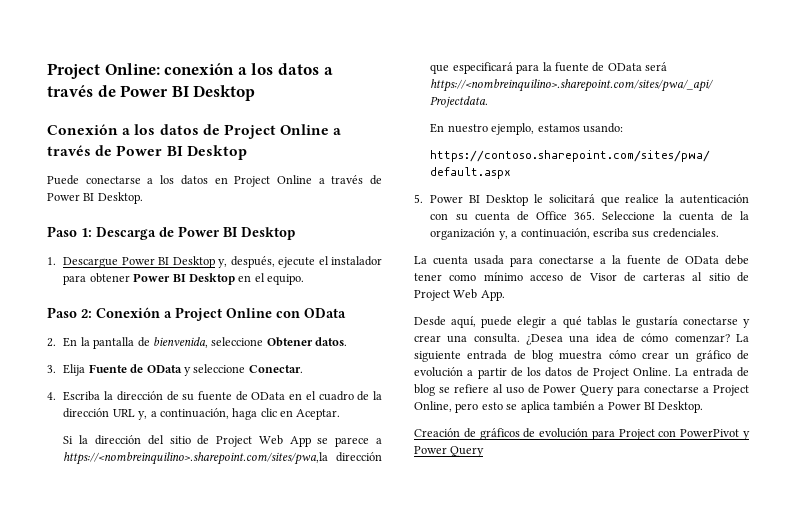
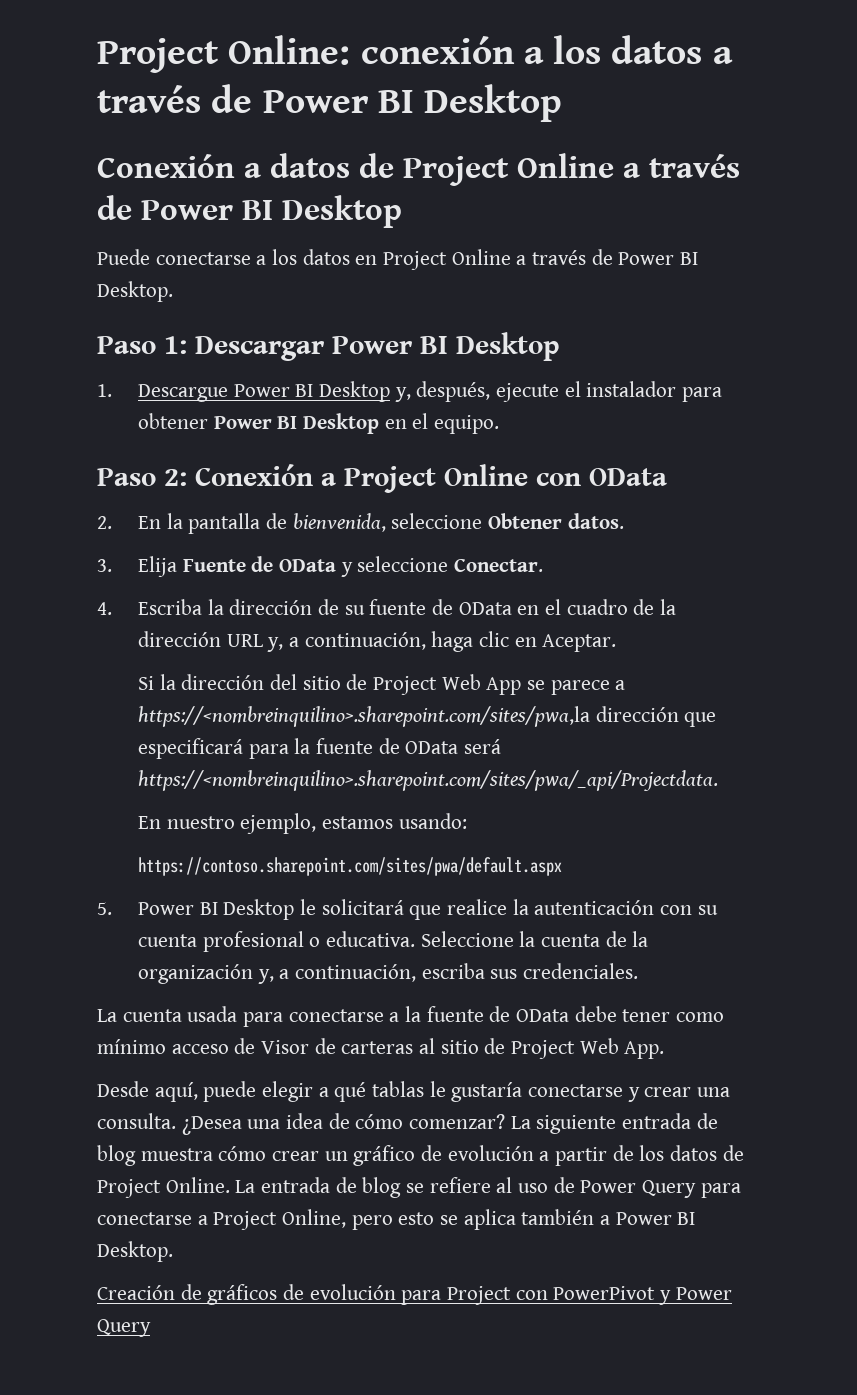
[134,124,156,135] los -> (261, 170) none
[96,227,174,240] Descarga de -> [195,336,324,361] Descargar
[516,211,596,221] de Office 365. -> [202,931,416,952] profesional o educativa.

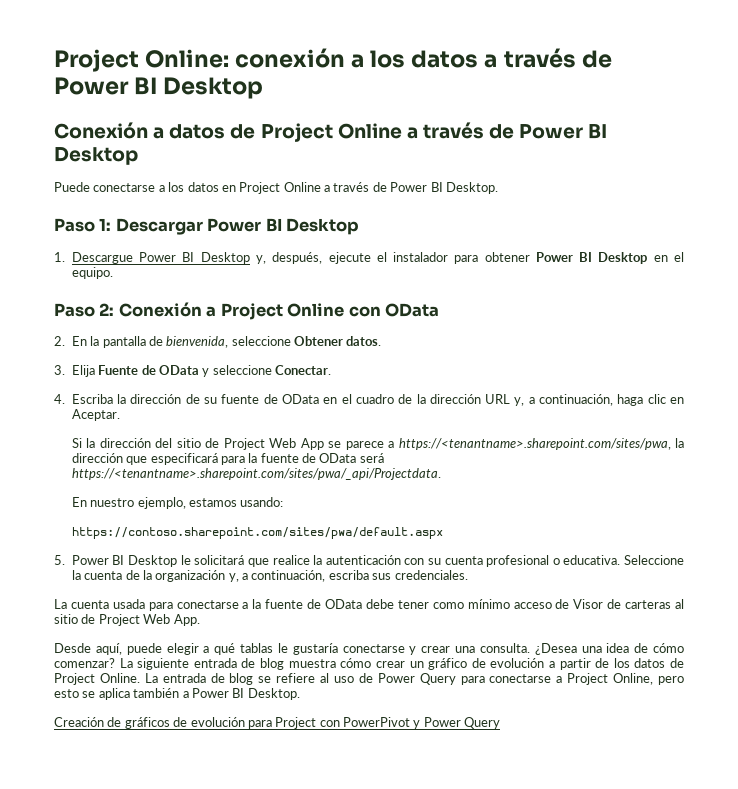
[138,706,591,727] https://<nombreinquilino>.sharepoint.com/sites/pwa,la -> [398,438,684,450] https://<tenantname>.sharepoint.com/sites/pwa, la
[138,770,719,791] https://<nombreinquilino>.sharepoint.com/sites/pwa/_api/Projectdata. -> [71,468,441,480] https://<tenantname>.sharepoint.com/sites/pwa/_api/Projectdata.

